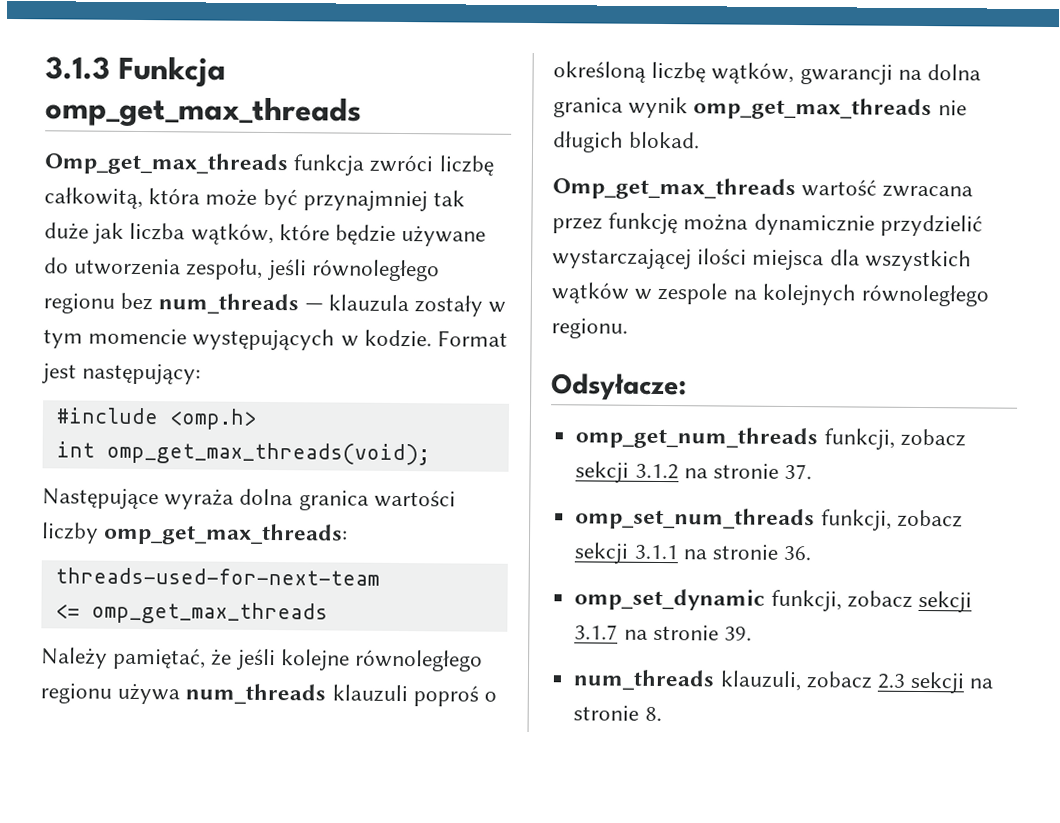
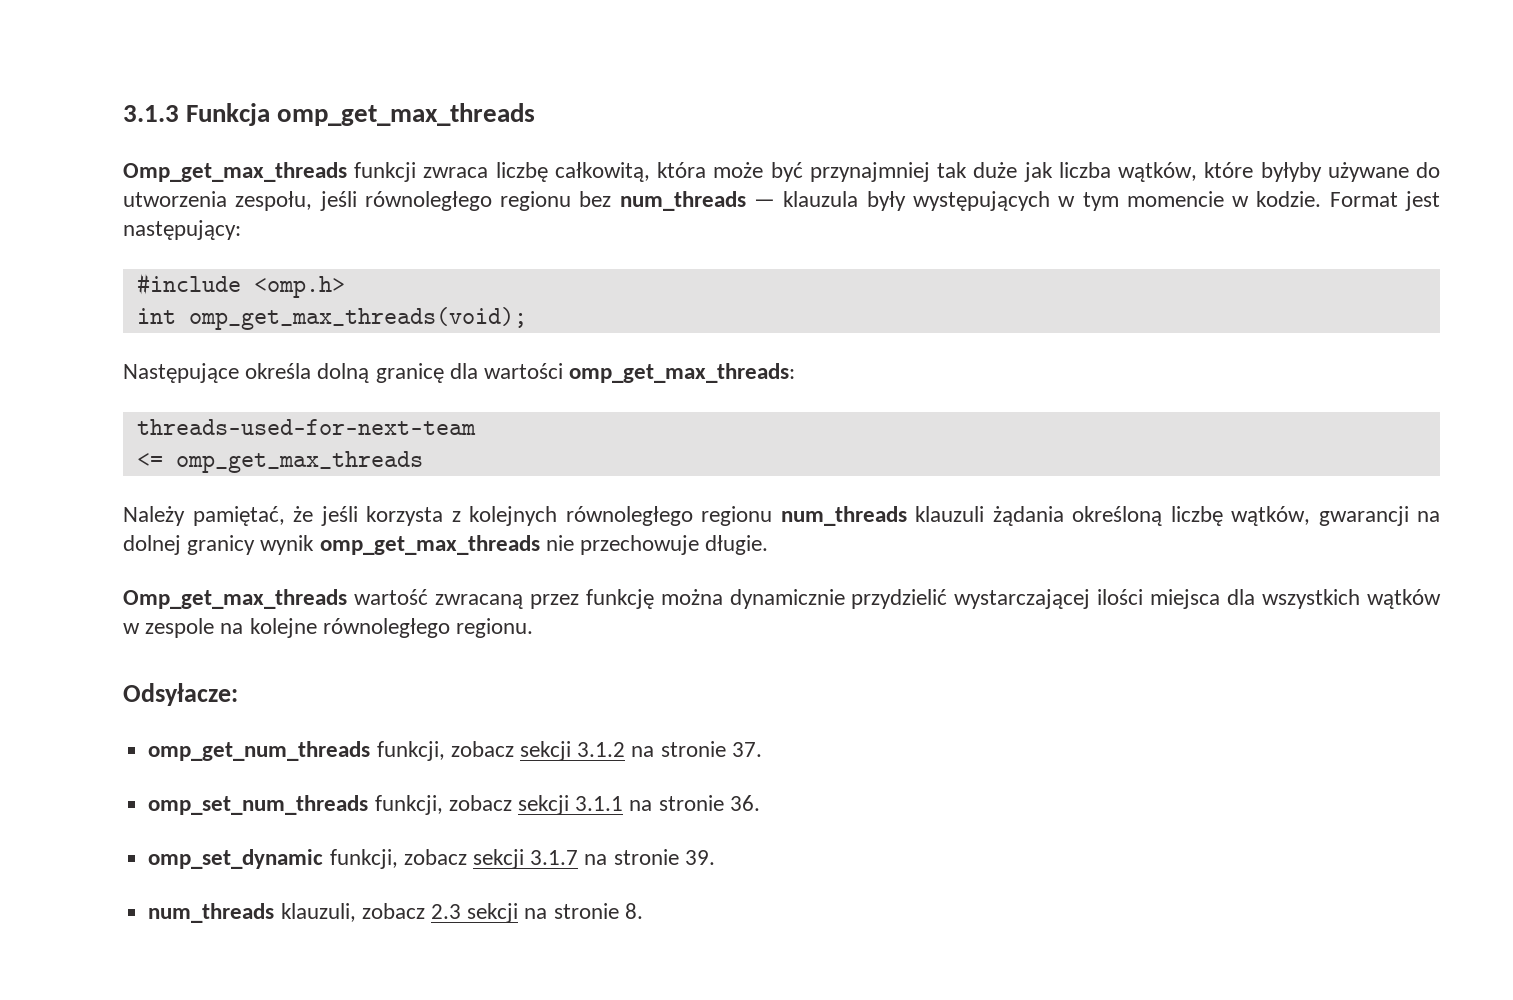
[293,154,434,176] funkcja zwróci -> [354,162,489,182] funkcji zwraca
[335,224,397,246] będzie -> [1260,162,1322,182] byłyby
[414,295,484,317] zostały -> [866,191,1050,211] były występujących
[192,328,336,351] występujących -> (1224, 199) none
[164,488,456,511] [41,522,99,544] wyraża dolna granica wartości liczby -> [245,363,564,383] określa dolną granicę dla wartości
[280,649,484,672] [40,683,181,705] kolejne równoległego regionu używa -> [366,506,772,526] korzysta z kolejnych równoległego regionu
[412,685,498,707] poproś o -> [992,506,1064,526] żądania
[927,64,982,81] [553,97,623,118] dolna granica -> [123,535,256,555] dolnej granicy
[552,131,701,153] długich blokad. -> [580,535,769,555] przechowuje długie.
[882,184,974,198] zwracana -> [434,594,523,609] zwracaną
[761,283,856,306] kolejnych -> [249,618,317,638] kolejne

